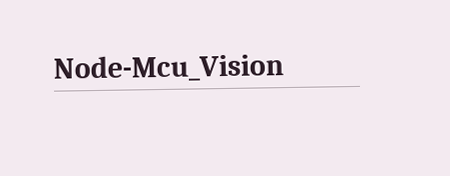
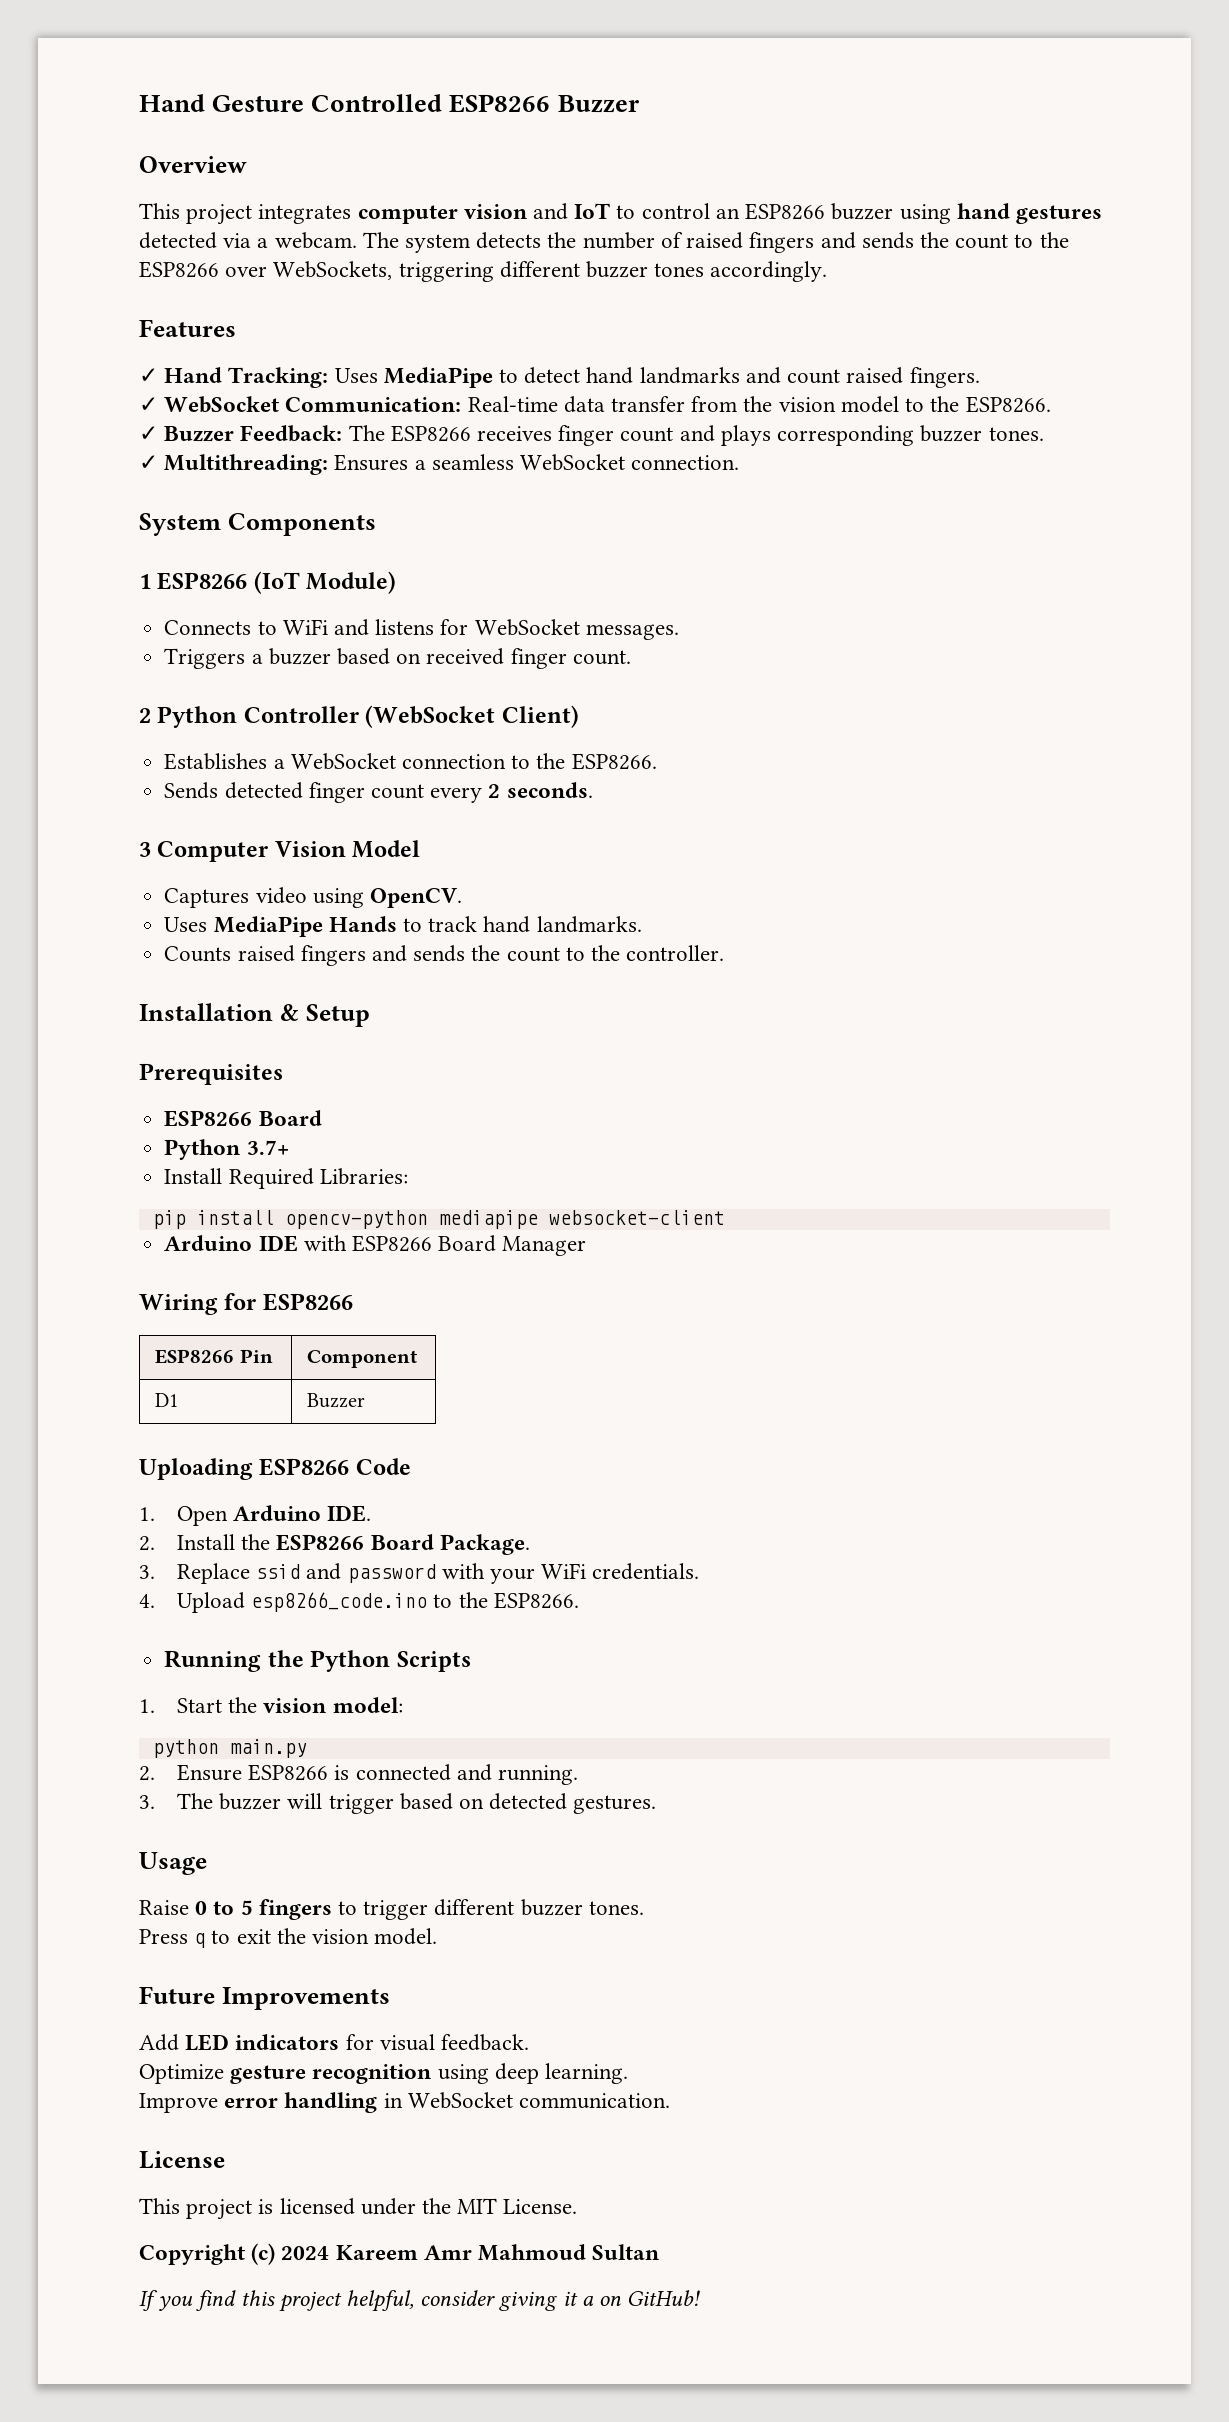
[53,53,284,83] Node-Mcu_Vision -> [139,94,640,113] [139,156,247,173] [139,203,1102,225] [139,232,1069,253] [139,261,828,282] [139,319,236,337] [139,367,980,388] [139,396,1051,413] [139,425,1044,446] [139,454,740,475] [139,513,376,536] [139,571,397,594] [164,619,679,640] [164,648,631,669] [139,705,579,728] [164,753,657,770] [164,782,593,803] [139,840,421,862] [164,887,462,908] [164,916,642,937] [164,945,725,966] [139,1003,370,1027] [139,1063,283,1085] [164,1110,322,1127] [164,1139,289,1160] [164,1168,408,1189] [152,1210,725,1229] [164,1235,587,1256] [139,1293,353,1315] [155,1349,273,1364] [307,1350,418,1368] [155,1393,180,1407] [307,1393,366,1408] [139,1458,411,1480] [139,1505,372,1526] [139,1534,530,1555] [139,1563,700,1584] [139,1592,579,1613] [164,1650,471,1672] [139,1697,403,1713] [152,1739,307,1758] [139,1764,579,1785] [139,1793,657,1814] [139,1852,207,1875] [139,1899,644,1920] [139,1928,438,1948] [139,1986,390,2010] [139,2034,530,2051] [139,2063,629,2084] [139,2092,671,2113] [139,2151,225,2169] [139,2198,578,2220] [139,2243,660,2265] [139,2290,701,2312] Hand Gesture Controlled ESP8266 Buzzer // Overview // This project integrates computer vision and IoT to control an ESP8266 buzzer using hand gestures detected via a webcam. The system detects the number of raised fingers and sends the count to the ESP8266 over WebSockets, triggering different buzzer tones accordingly. // Features // ✓ Hand Tracking: Uses MediaPipe to detect hand landmarks and count raised fingers. // ✓ WebSocket Communication: Real-time data transfer from the vision model to the ESP8266. // ✓ Buzzer Feedback: The ESP8266 receives finger count and plays corresponding buzzer tones. // ✓ Multithreading: Ensures a seamless WebSocket connection. // System Components // 1 ESP8266 (IoT Module) // Connects to WiFi and listens for WebSocket messages. // Triggers a buzzer based on received finger count. // 2 Python Controller (WebSocket Client) // Establishes a WebSocket connection to the ESP8266. // Sends detected finger count every 2 seconds. // 3 Computer Vision Model // Captures video using OpenCV. // Uses MediaPipe Hands to track hand landmarks. // Counts raised fingers and sends the count to the controller. // Installation & Setup // Prerequisites // ESP8266 Board // Python 3.7+ // Install Required Libraries: // pip install opencv-python mediapipe websocket-client // Arduino IDE with ESP8266 Board Manager // Wiring for ESP8266 // ESP8266 Pin | Component // D1 | Buzzer // Uploading ESP8266 Code // 1. Open Arduino IDE. // 2. Install the ESP8266 Board Package. // 3. Replace ssid and password with your WiFi credentials. // 4. Upload esp8266_code.ino to the ESP8266. // Running the Python Scripts // 1. Start the vision model: // python main.py // 2. Ensure ESP8266 is connected and running. // 3. The buzzer will trigger based on detected gestures. // Usage // Raise 0 to 5 fingers to trigger different buzzer tones. // Press q to exit the vision model. // Future Improvements // Add LED indicators for visual feedback. // Optimize gesture recognition using deep learning. // Improve error handling in WebSocket communication. // License // This project is licensed under the MIT License. // Copyright (c) 2024 Kareem Amr Mahmoud Sultan // If you find this project helpful, consider giving it a on GitHub!

